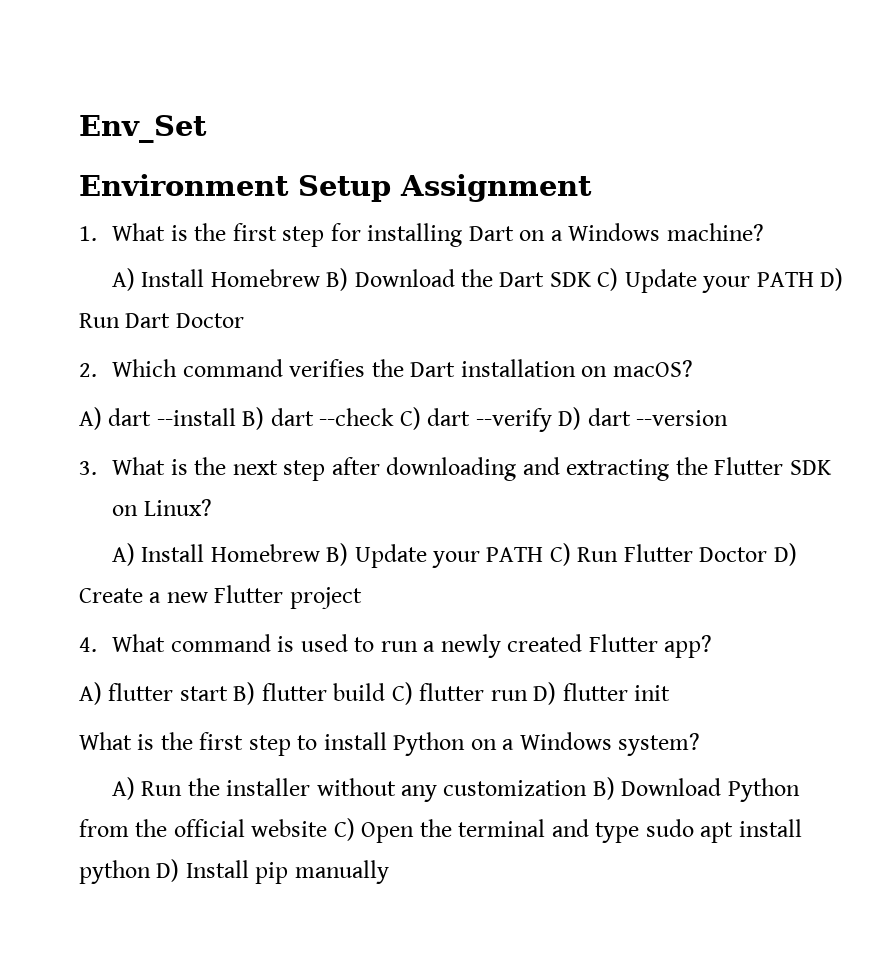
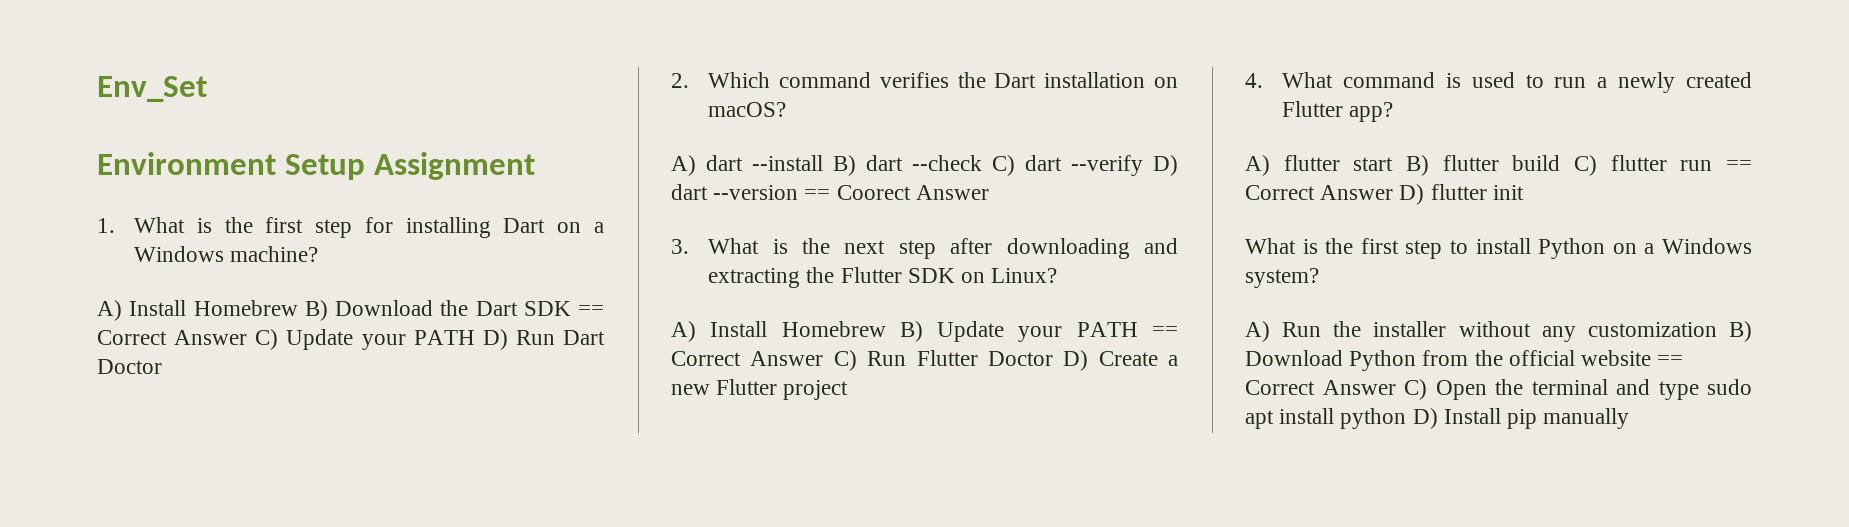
(592, 279) none -> [578,305,604,316] [97,330,248,345] == Correct Answer
(729, 418) none -> [804,185,989,200] == Coorect Answer
(544, 554) none -> [1152,326,1178,337] [671,351,824,366] == Correct Answer
(528, 695) none -> [1726,160,1752,171] [1245,185,1394,200] == Correct Answer
(328, 828) none -> [1657,355,1684,366] [1245,380,1396,395] == Correct Answer

